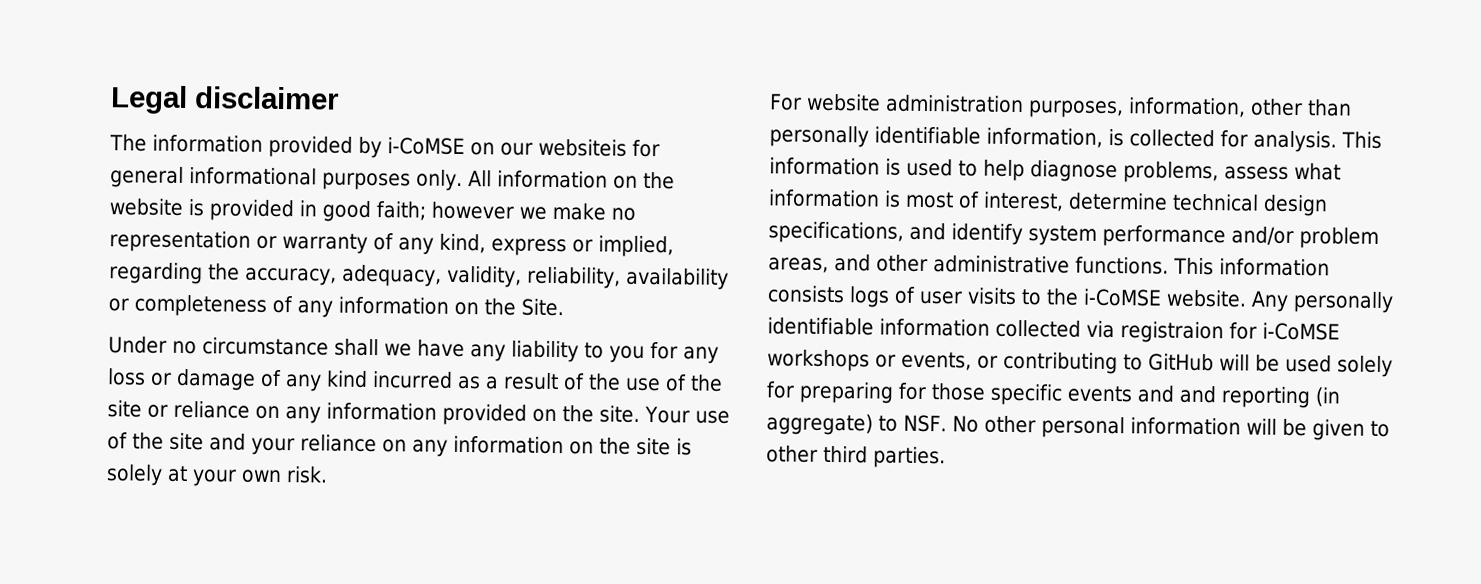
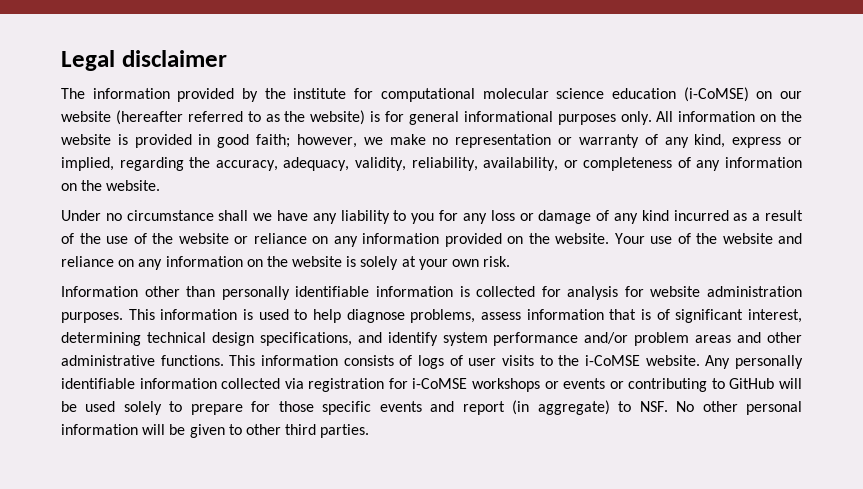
[387,137,627,157] i-CoMSE on our websiteis -> [264,87,803,102] [61,110,381,125] the institute for computational molecular science education (i-CoMSE) on our website (hereafter referred to as the website) is
[431,201,514,220] however -> [296,134,357,148] however,
[626,267,729,290] availability -> [483,157,559,171] availability,
[521,298,564,317] Site. -> [106,180,161,191] website.
[107,400,142,418] site -> [178,233,229,244] website
[599,405,640,423] site. -> [555,233,609,244] website.
[169,432,295,456] site and your -> [722,233,802,244] website and
[636,437,671,456] site -> [292,256,343,267] website
[769,93,1246,119] For website administration purposes, information, -> [61,286,138,297] Information
[986,127,1103,148] information, -> [375,286,453,297] information
[1253,130,1337,153] analysis. -> [567,286,803,300] [61,312,123,323] analysis for website administration purposes.
[1294,162,1341,181] [768,189,1168,212] what information is most of interest, determine -> [526,309,802,323] [61,332,141,346] information that is of significant interest, determining
[768,257,829,273] areas, -> [695,335,732,343] areas
(845, 294) none -> [399,355,413,366] of
[1120,321,1224,344] registraion -> [308,378,385,392] registration
[901,351,972,371] events, -> [563,378,606,389] events
[766,381,894,404] for preparing -> [169,401,243,415] to prepare
[1179,385,1311,409] and reporting -> [462,401,505,415] report

